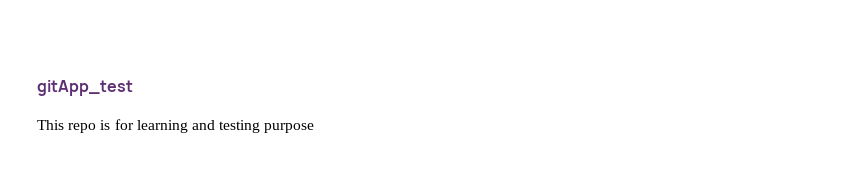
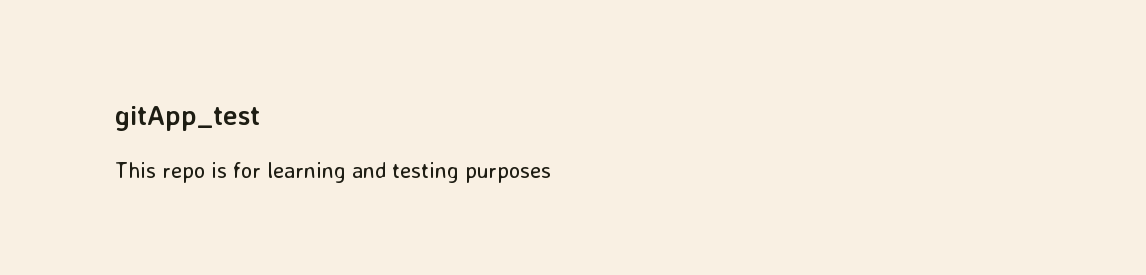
[264,123,315,133] purpose -> [465,167,551,183] purposes

